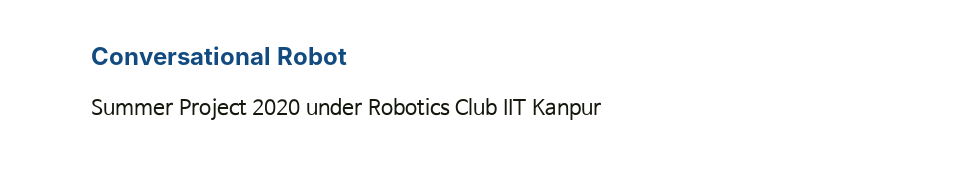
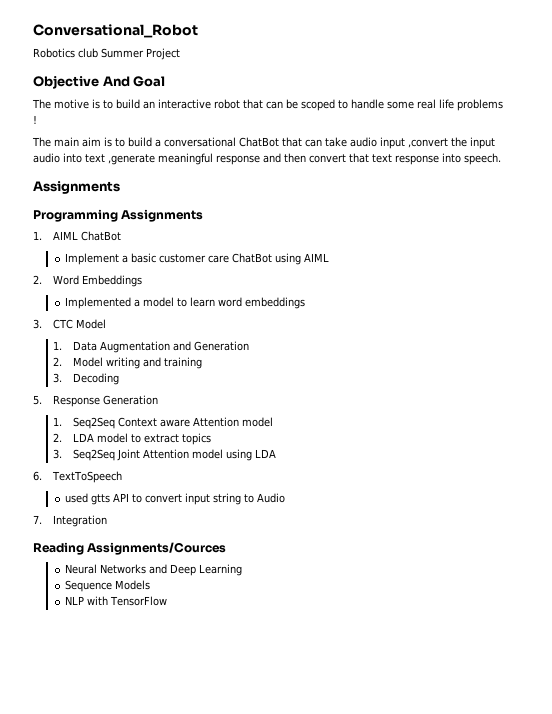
[91,46,348,65] Conversational Robot // -> [33,24,198,38] [33,48,98,58] Conversational_Robot // Robotics club
[252,98,601,120] 2020 under Robotics Club IIT Kanpur -> [33,75,166,89] [32,99,503,111] [33,115,37,124] [32,137,495,149] [33,153,501,165] [33,181,120,194] [33,209,204,222] [33,231,122,241] [65,253,330,265] [33,275,143,287] [65,297,306,309] [33,319,107,329] [53,341,250,353] [53,357,203,369] [53,373,120,385] [33,395,159,407] [53,417,274,429] [53,433,212,445] [53,449,277,461] [33,471,123,483] [65,493,286,505] [33,515,108,527] [33,542,227,555] [65,564,243,576] [65,580,151,592] [65,596,168,606] // Objective And Goal // The motive is to build an interactive robot that can be scoped to handle some real life problems ! // The main aim is to build a conversational ChatBot that can take audio input ,convert the input audio into text ,generate meaningful response and then convert that text response into speech. // Assignments // Programming Assignments // 1. AIML ChatBot // Implement a basic customer care ChatBot using AIML // 2. Word Embeddings // Implemented a model to learn word embeddings // 3. CTC Model // 1. Data Augmentation and Generation // 2. Model writing and training // 3. Decoding // 5. Response Generation // 1. Seq2Seq Context aware Attention model // 2. LDA model to extract topics // 3. Seq2Seq Joint Attention model using LDA // 6. TextToSpeech // used gtts API to convert input string to Audio // 7. Integration // Reading Assignments/Cources // Neural Networks and Deep Learning // Sequence Models // NLP with TensorFlow

